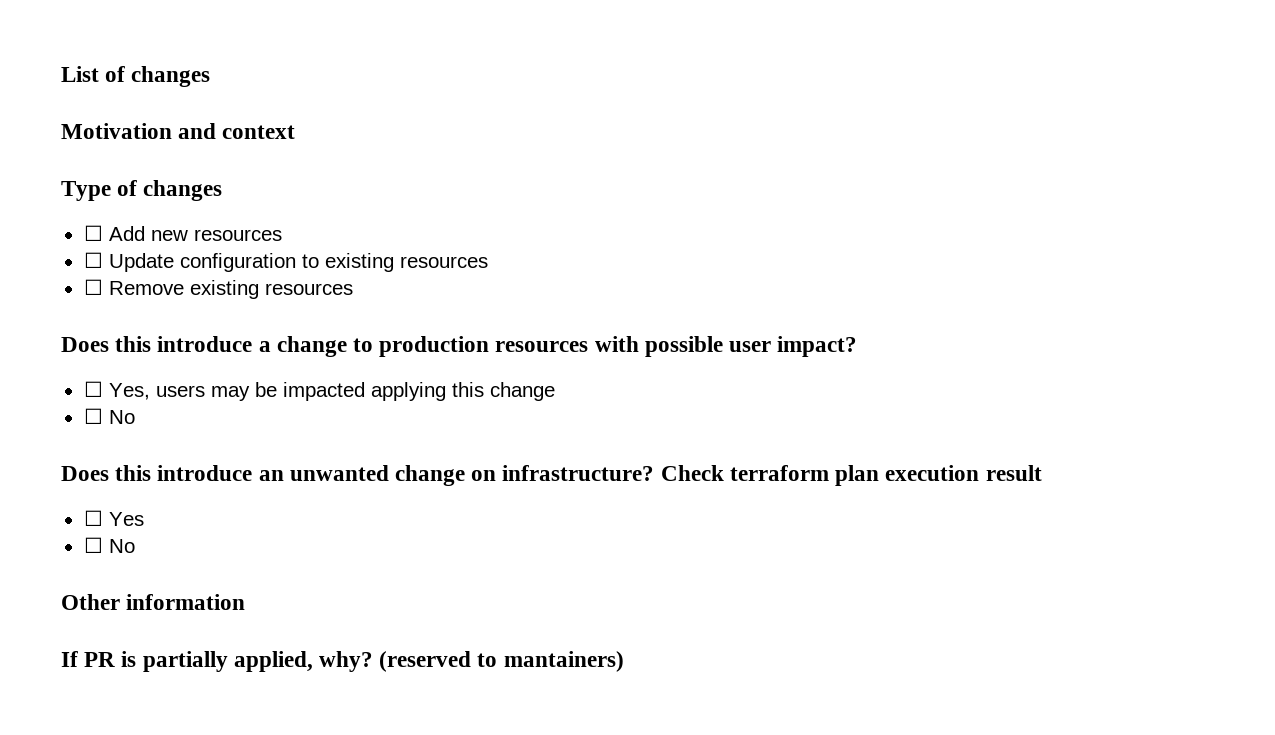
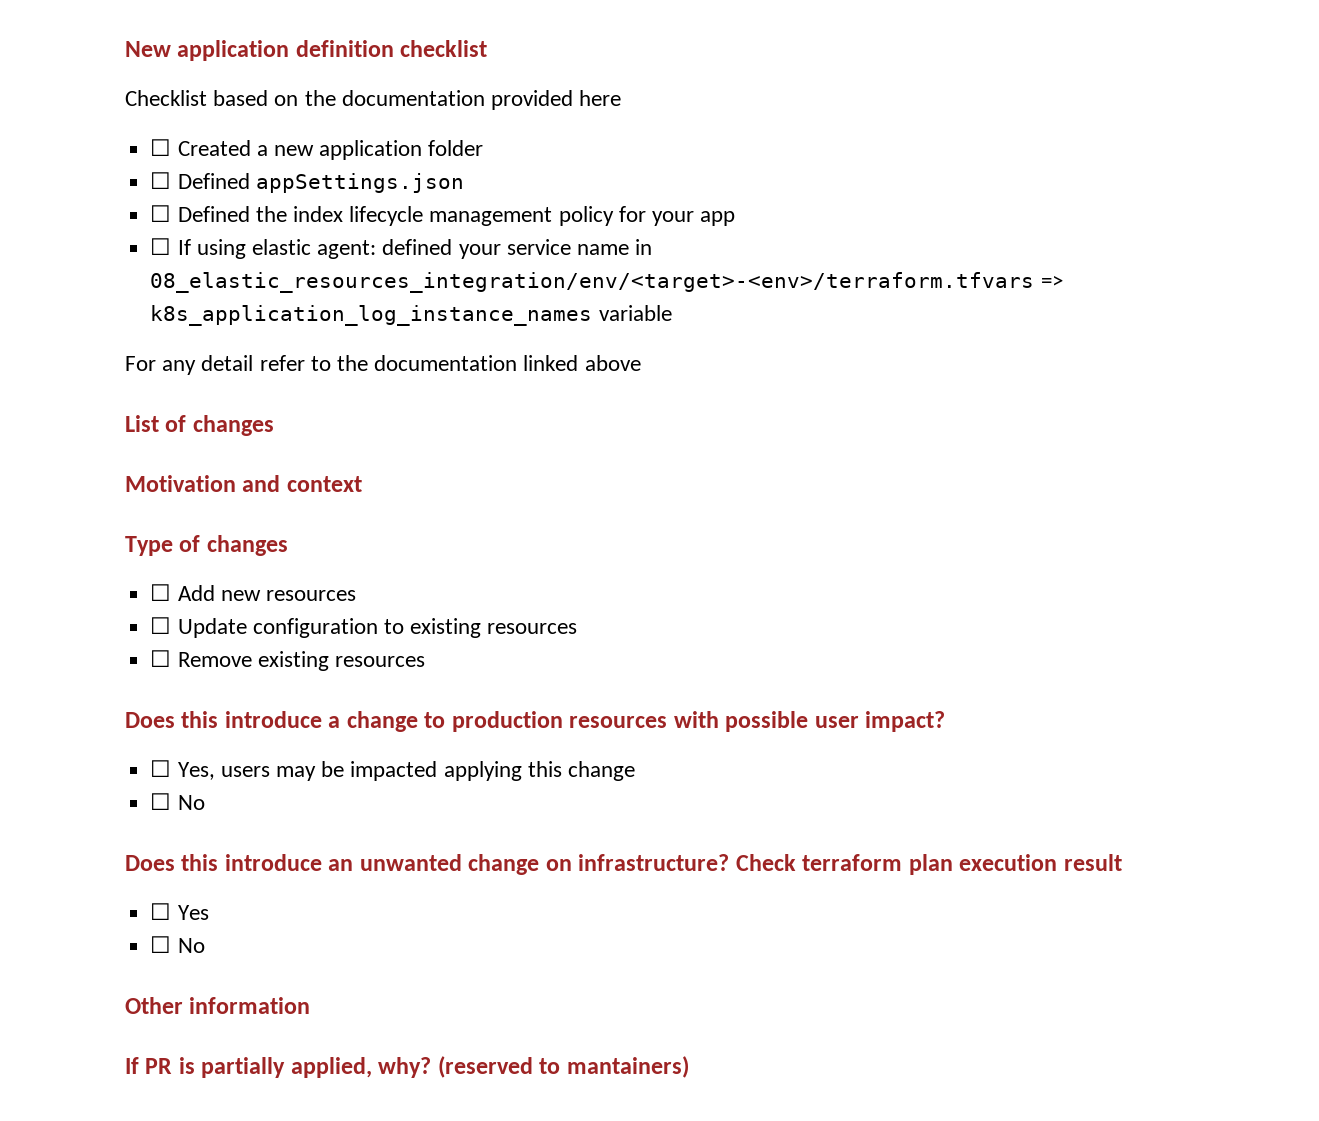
(61, 74) none -> [125,40,488,61] [125,90,622,110] [150,139,484,160] [150,172,464,193] [150,205,736,226] [150,238,653,259] [150,272,1063,293] [150,305,672,326] [125,355,641,375] New application definition checklist // Checklist based on the documentation provided here // ☐ Created a new application folder // ☐ Defined appSettings.json // ☐ Defined the index lifecycle management policy for your app // ☐ If using elastic agent: defined your service name in 08_elastic_resources_integration/env/<target>-<env>/terraform.tfvars => k8s_application_log_instance_names variable // For any detail refer to the documentation linked above //

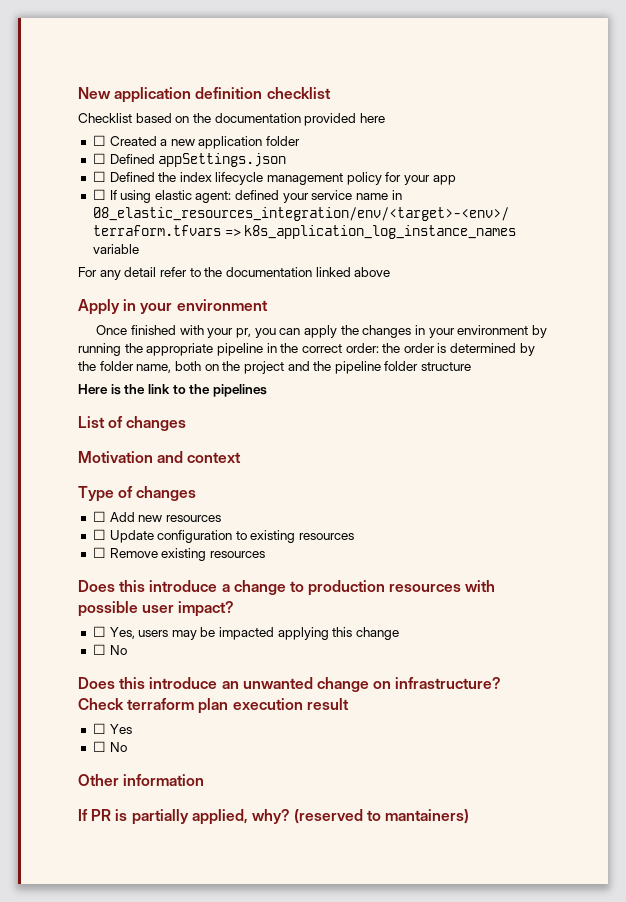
(641, 363) none -> [78,299,268,315] [96,325,547,338] [78,343,535,356] [78,361,472,374] [78,384,267,397] // Apply in your environment // Once finished with your pr, you can apply the changes in your environment by running the appropriate pipeline in the correct order: the order is determined by the folder name, both on the project and the pipeline folder structure // Here is the link to the pipelines

